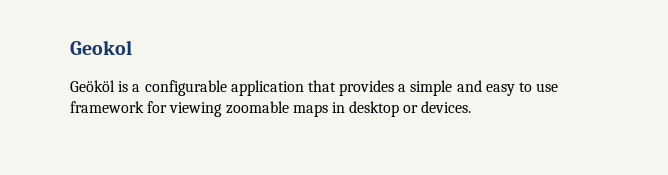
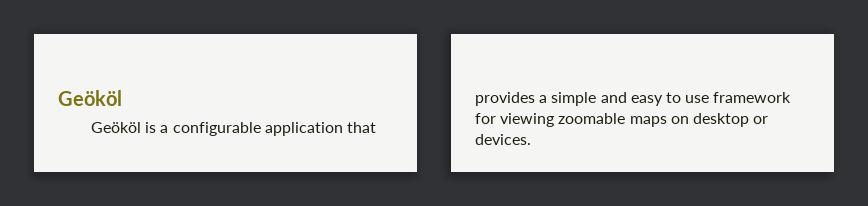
[70,40,132,55] Geokol -> [58,90,122,106] Geököl
[331,102,345,113] in -> [670,116,689,124] on

